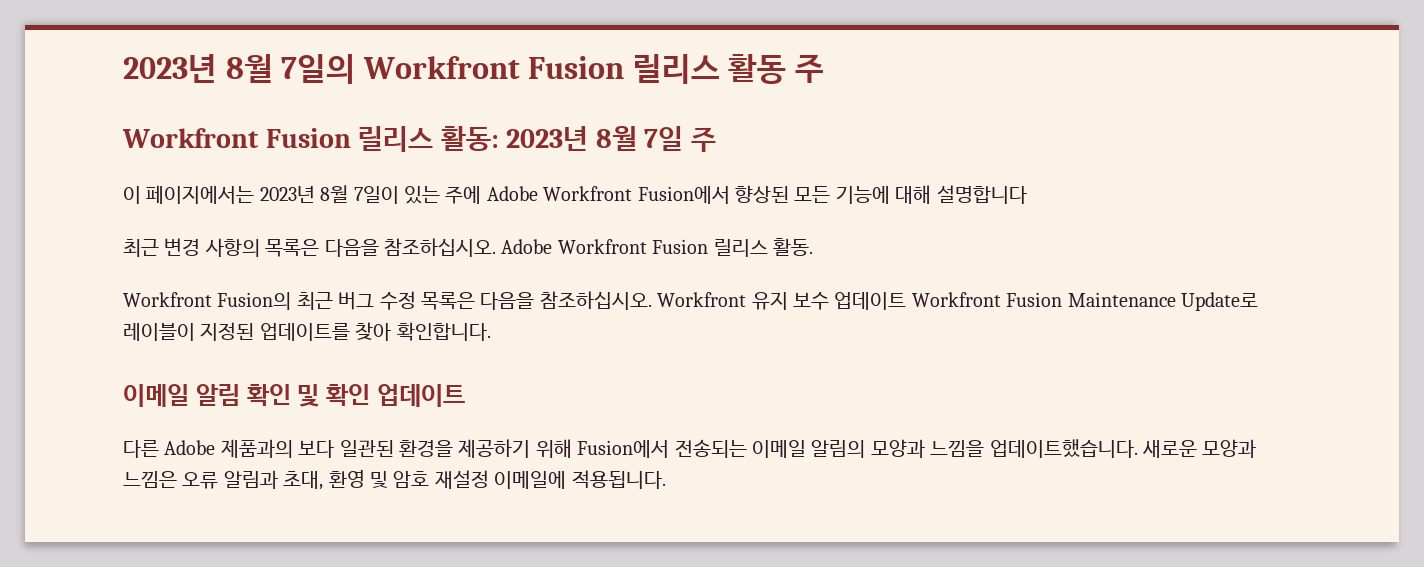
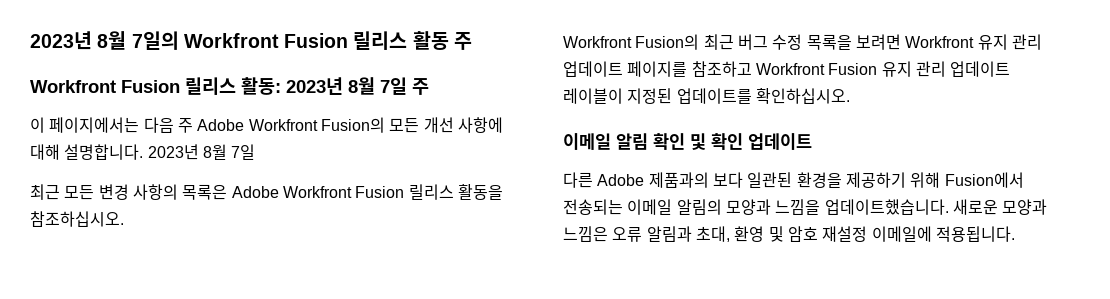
[259,185,1027,204] [123,239,159,257] 2023년 8월 7일이 있는 주에 Adobe Workfront Fusion에서 향상된 모든 기능에 대해 설명합니다 // 최근 -> [143,117,503,133] [30,144,256,160] [30,184,95,200] 다음 주 Adobe Workfront Fusion의 모든 개선 사항에 대해 설명합니다. 2023년 8월 7일 // 최근 모든
[324,238,496,257] 다음을 참조하십시오. -> (228, 192) none
[772,238,813,256] 활동. -> [457,184,503,200] [30,211,124,227] 활동을 참조하십시오.
[421,291,1258,311] 목록은 다음을 참조하십시오. Workfront 유지 보수 업데이트 Workfront Fusion Maintenance Update로 -> [806,34,1042,50] [563,61,1011,77] 목록을 보려면 Workfront 유지 관리 업데이트 페이지를 참조하고 Workfront Fusion 유지 관리 업데이트
[355,322,491,341] 찾아 확인합니다. -> [755,88,850,104] 확인하십시오.

